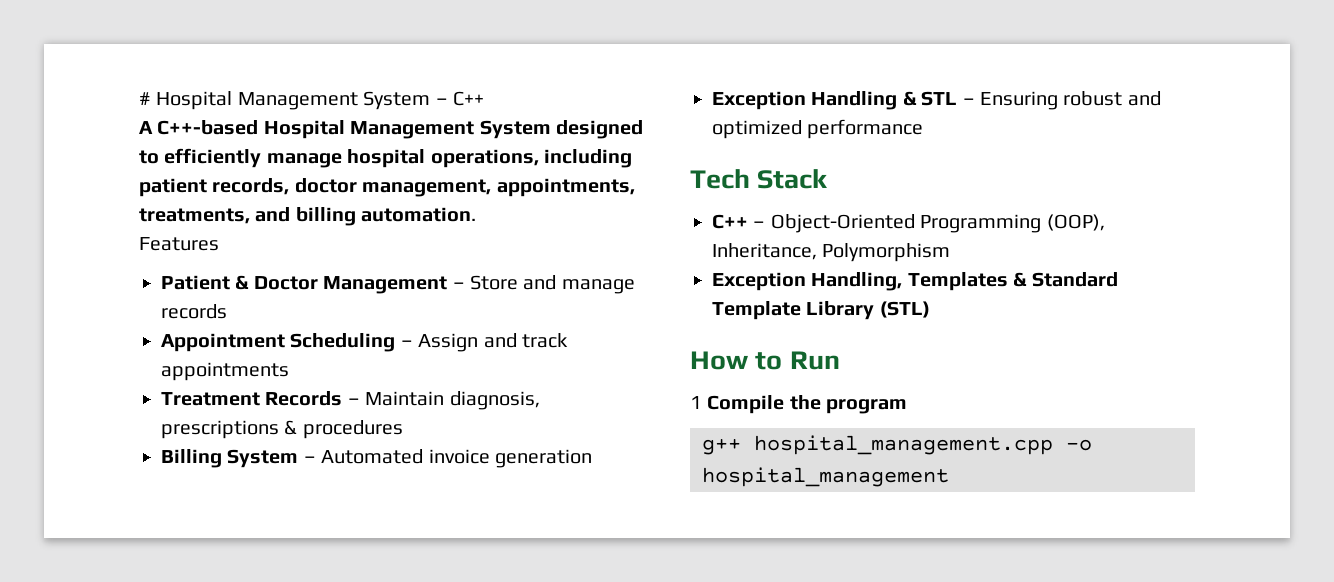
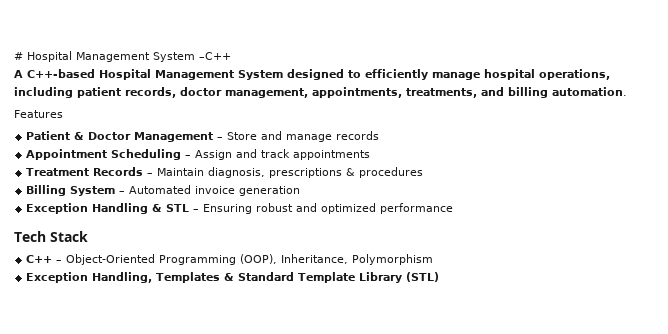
[435,91,484,106] – C++ -> [199,52,231,60] –C++
[690,351,840,370] [690,395,908,414] [702,435,1092,455] [702,467,949,487] // How to Run // 1 Compile the program // g++ hospital_management.cpp -o hospital_management -> (440, 277) none

